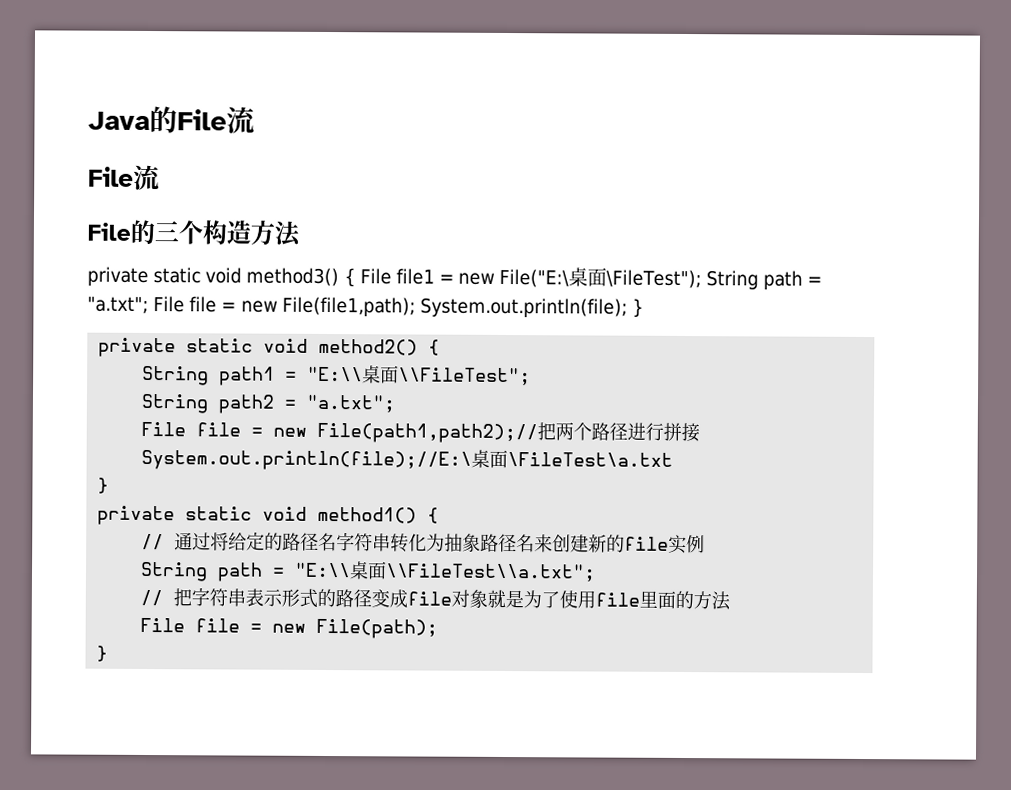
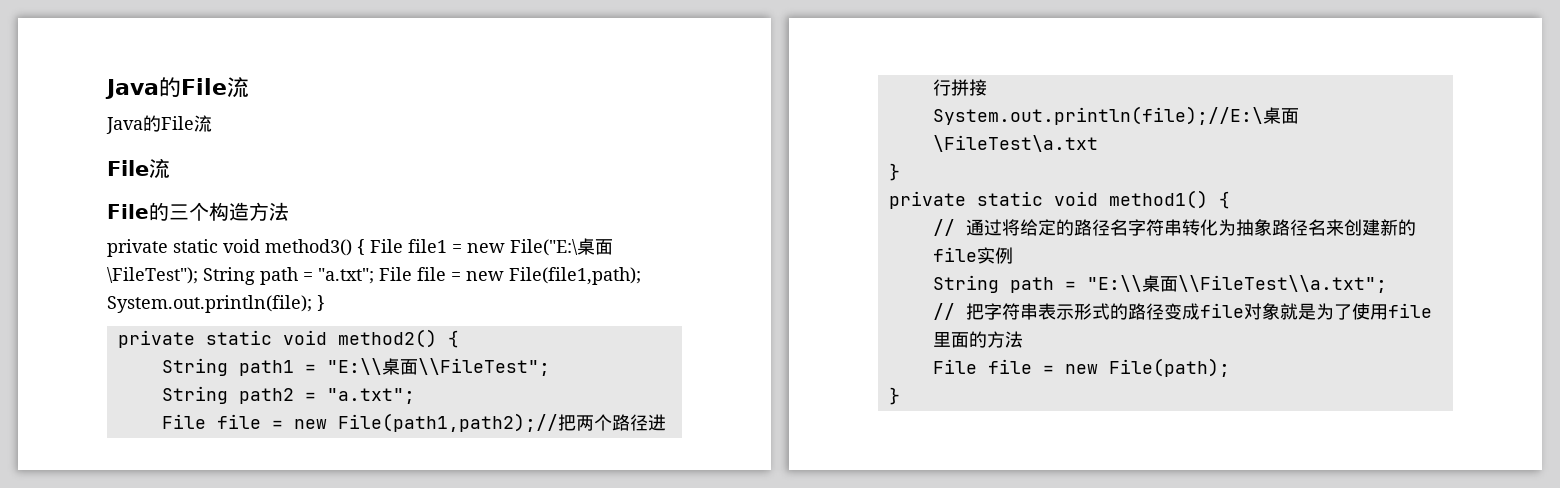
[88,106,255,134] Java的File流 -> [105,77,249,99] [106,115,212,134] Java的File流 // Java的File流

